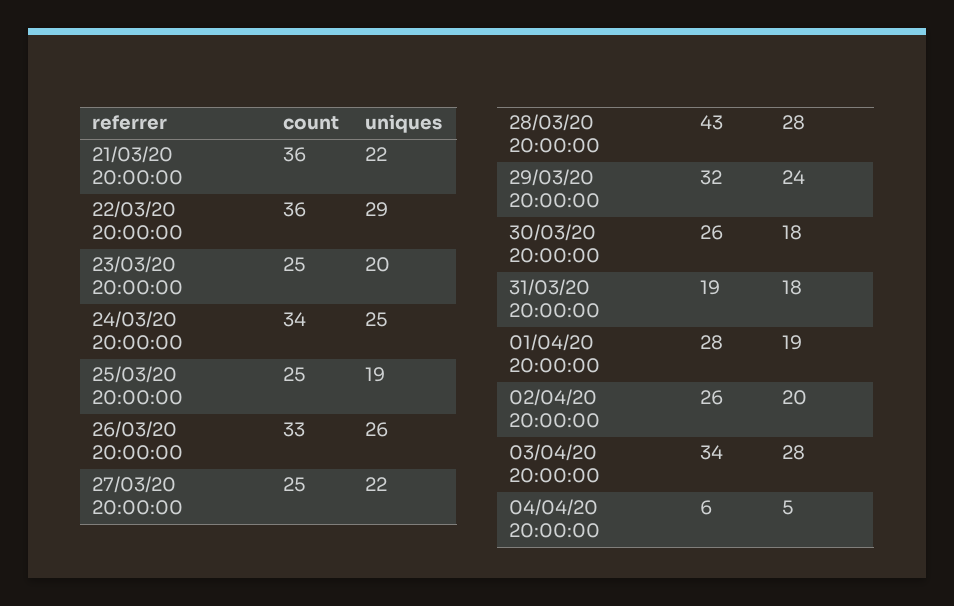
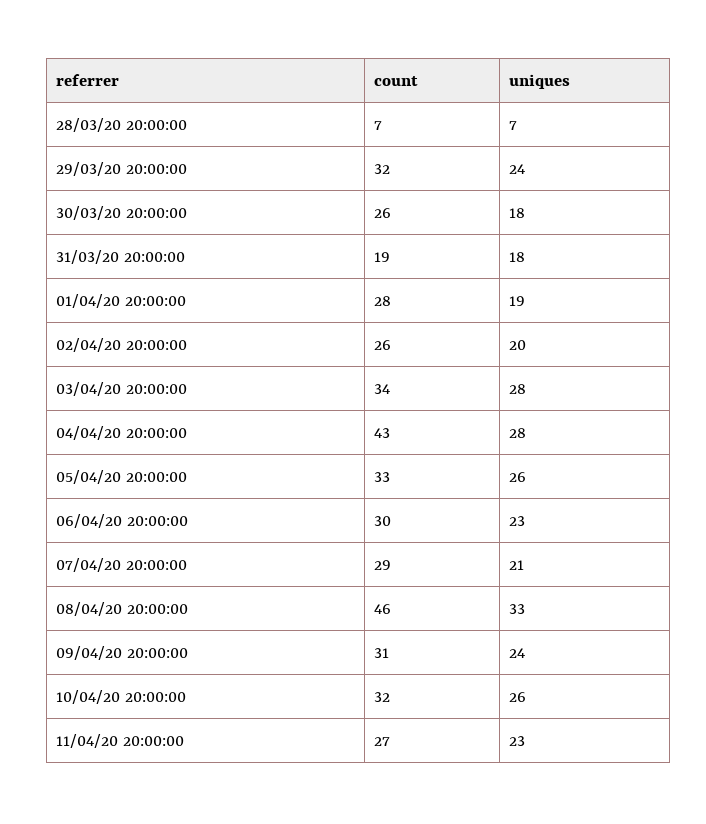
[92,146,174,163] [92,170,184,185] [283,147,307,162] [365,147,388,161] [92,201,177,218] [92,225,184,240] [283,202,307,217] [365,202,389,217] [92,256,177,273] [92,280,184,295] [283,257,307,272] [365,257,391,272] [92,311,178,328] [92,335,184,350] [283,312,307,327] [365,312,389,327] [92,366,178,383] [92,390,184,405] [283,367,307,382] [365,367,386,382] [92,421,178,438] [92,445,184,460] [283,422,306,437] [365,422,389,437] [92,476,177,493] [92,500,184,515] [283,477,307,492] [365,477,388,491] // 21/03/20 20:00:00 | 36 | 22 // 22/03/20 20:00:00 | 36 | 29 // 23/03/20 20:00:00 | 25 | 20 // 24/03/20 20:00:00 | 34 | 25 // 25/03/20 20:00:00 | 25 | 19 // 26/03/20 20:00:00 | 33 | 26 // 27/03/20 20:00:00 | 25 | 22 -> (571, 81) none
[700,115,724,130] [782,115,806,130] 43 | 28 -> [374,121,383,130] [509,121,518,130] 7 | 7
[700,500,713,515] [782,500,795,515] 6 | 5 -> [374,428,391,438] [509,428,527,438] [56,470,188,484] [374,472,391,482] [509,472,527,482] [56,514,189,528] [374,516,392,526] [509,516,526,526] [56,558,188,572] [374,560,392,570] [509,560,525,570] [56,602,189,616] [374,604,392,614] [509,604,526,614] [56,646,189,660] [374,648,390,658] [509,648,526,658] [56,690,187,704] [374,692,391,702] [509,692,527,702] [56,734,185,748] [374,737,391,746] [509,736,526,746] 43 | 28 // 05/04/20 20:00:00 | 33 | 26 // 06/04/20 20:00:00 | 30 | 23 // 07/04/20 20:00:00 | 29 | 21 // 08/04/20 20:00:00 | 46 | 33 // 09/04/20 20:00:00 | 31 | 24 // 10/04/20 20:00:00 | 32 | 26 // 11/04/20 20:00:00 | 27 | 23

